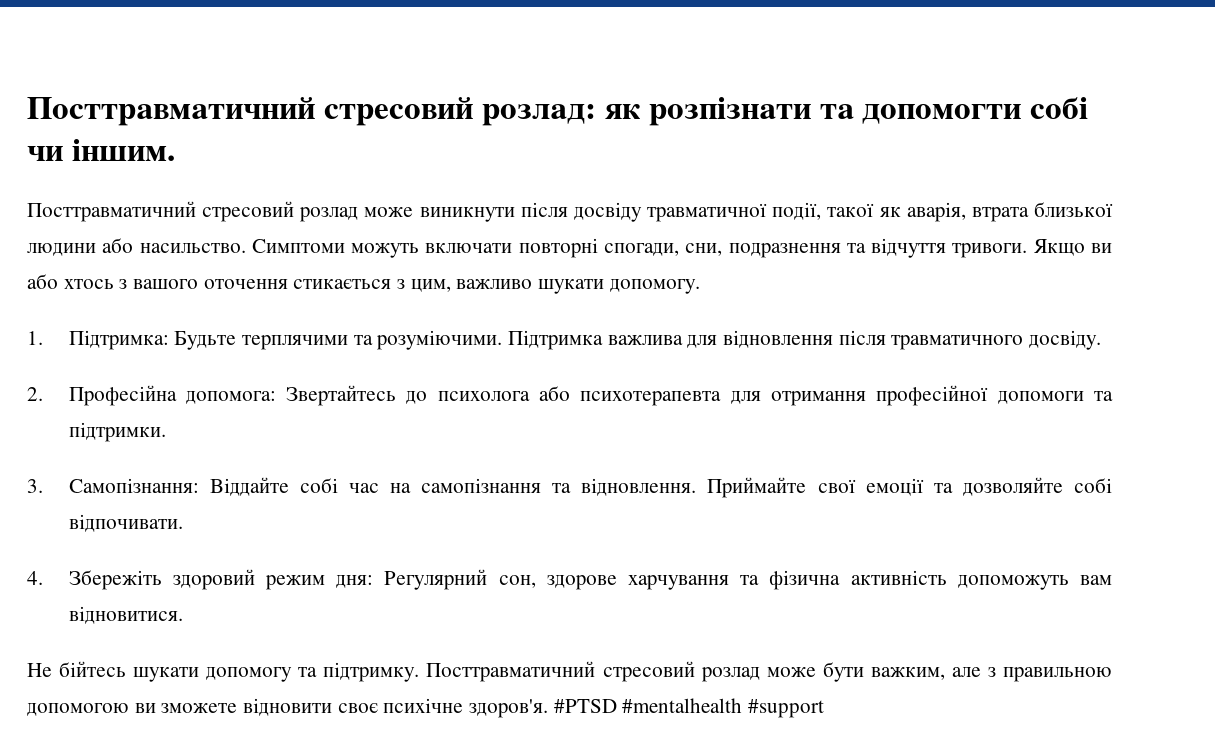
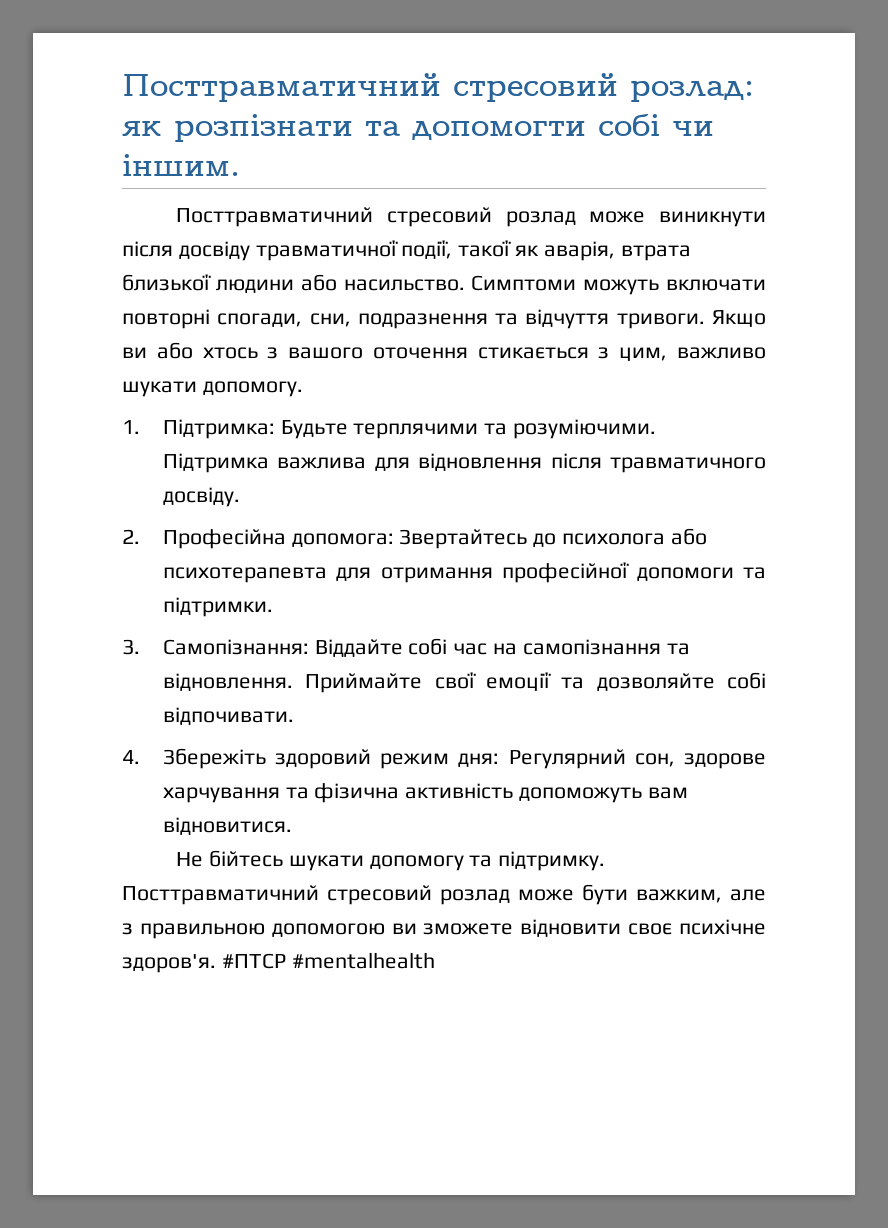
[553,698,825,718] #PTSD #mentalhealth #support -> [221,952,435,969] #ПТСР #mentalhealth

